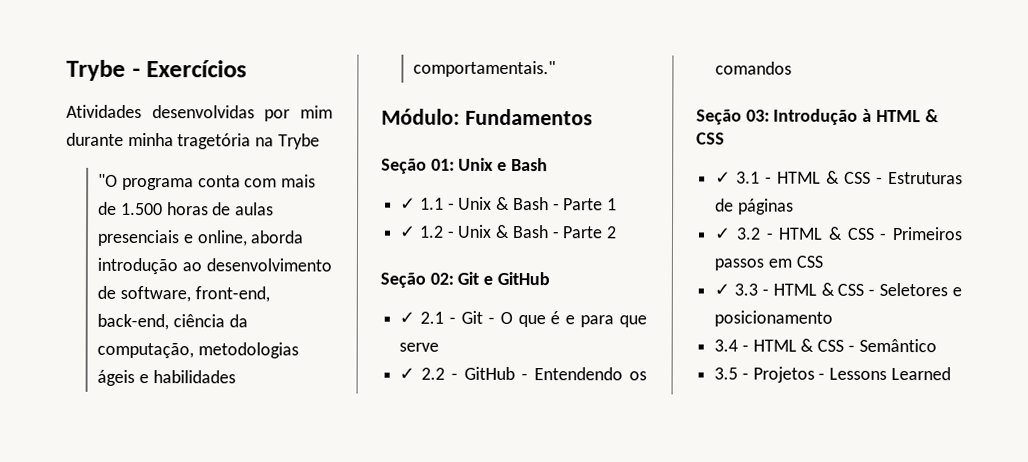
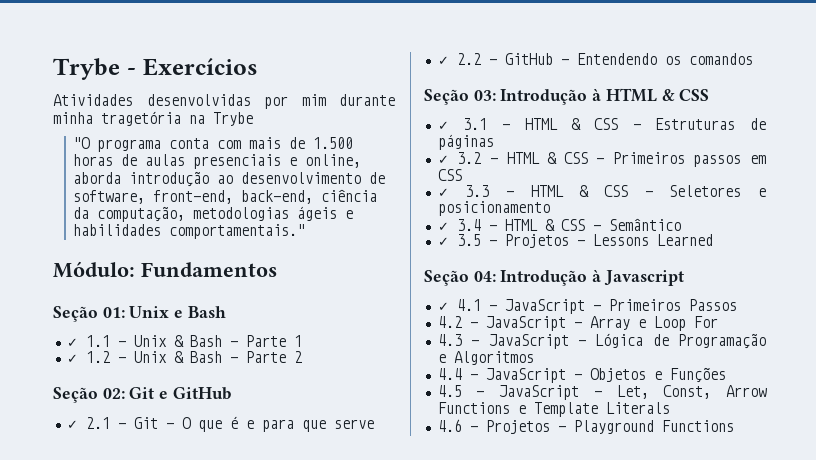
(834, 318) none -> [437,222,449,231] ✓
(937, 345) none -> [437,237,449,246] ✓
(951, 373) none -> [424,269,684,286] [437,299,737,314] [437,316,718,331] [437,333,766,349] [437,351,534,365] [437,367,726,383] [437,385,767,400] [437,402,670,417] [437,419,734,434] // Seção 04: Introdução à Javascript // ✓ 4.1 - JavaScript - Primeiros Passos // 4.2 - JavaScript - Array e Loop For // 4.3 - JavaScript - Lógica de Programação e Algoritmos // 4.4 - JavaScript - Objetos e Funções // 4.5 - JavaScript - Let, Const, Arrow Functions e Template Literals // 4.6 - Projetos - Playground Functions

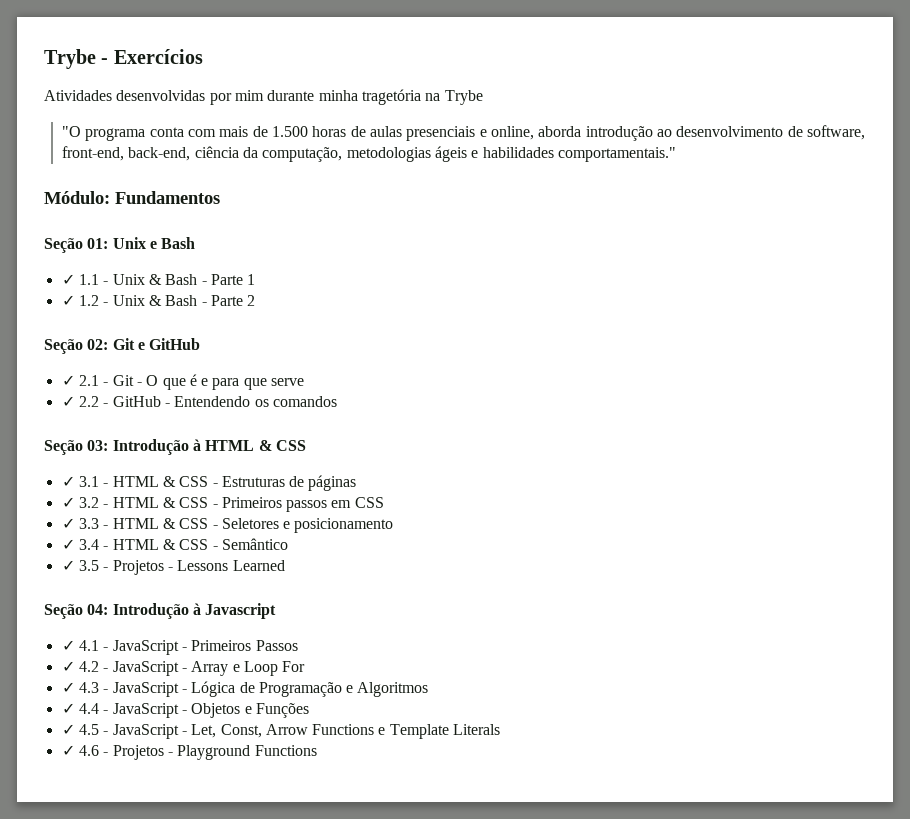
(737, 305) none -> [61,661,75,672] ✓
(718, 322) none -> [61,682,75,693] ✓
(534, 358) none -> [61,703,75,714] ✓
(726, 375) none -> [61,724,75,735] ✓
(670, 408) none -> [61,745,75,756] ✓

